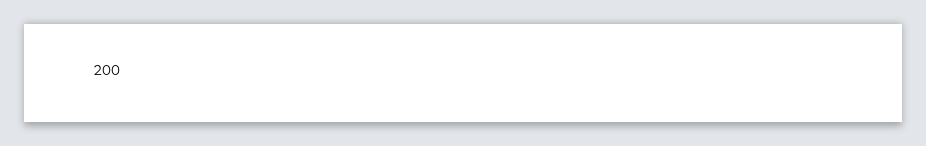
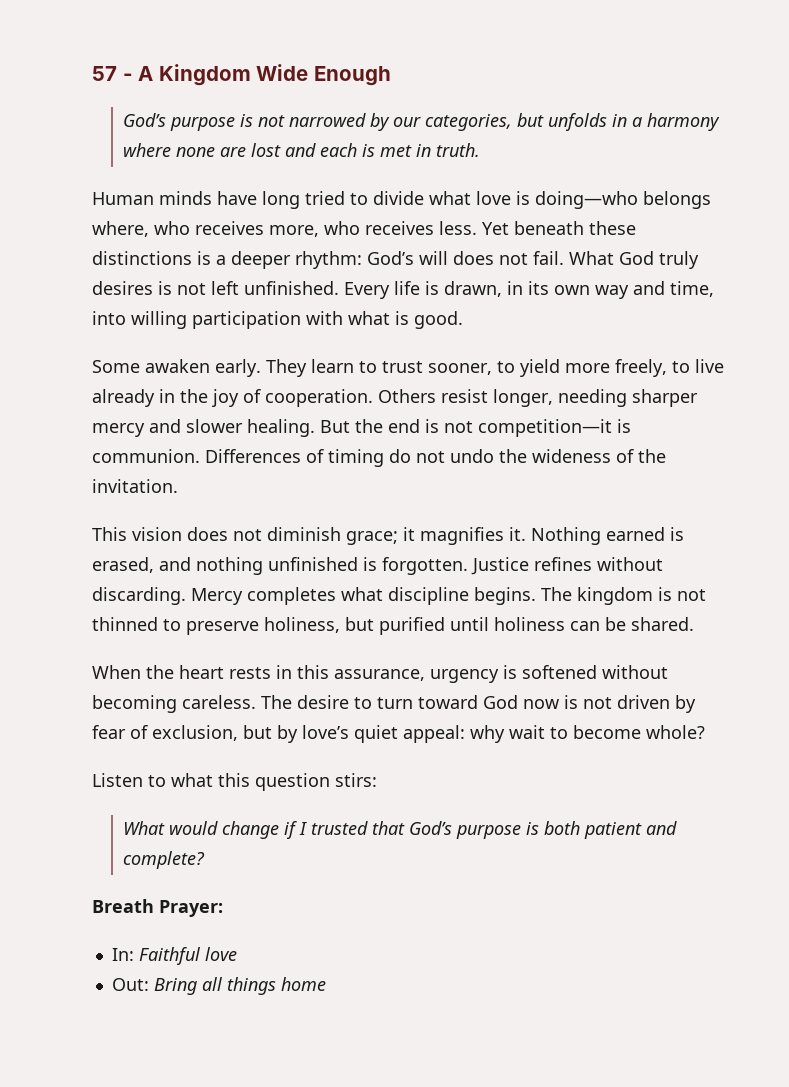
[94,65,120,75] 200 -> [92,64,391,86] [123,113,721,131] [123,143,481,157] [92,191,711,209] [92,221,636,237] [92,251,699,269] [92,281,714,299] [92,311,463,329] [92,359,724,377] [92,389,698,407] [92,419,631,437] [92,449,666,467] [92,479,178,493] [92,527,684,545] [92,557,663,575] [92,587,706,605] [92,617,694,635] [92,665,668,683] [92,695,696,713] [92,725,705,743] [92,773,377,791] [123,821,678,839] [123,851,206,869] [92,899,223,917] [111,947,237,965] [111,977,326,995] 57 - A Kingdom Wide Enough // God’s purpose is not narrowed by our categories, but unfolds in a harmony where none are lost and each is met in truth. // Human minds have long tried to divide what love is doing—who belongs where, who receives more, who receives less. Yet beneath these distinctions is a deeper rhythm: God’s will does not fail. What God truly desires is not left unfinished. Every life is drawn, in its own way and time, into willing participation with what is good. // Some awaken early. They learn to trust sooner, to yield more freely, to live already in the joy of cooperation. Others resist longer, needing sharper mercy and slower healing. But the end is not competition—it is communion. Differences of timing do not undo the wideness of the invitation. // This vision does not diminish grace; it magnifies it. Nothing earned is erased, and nothing unfinished is forgotten. Justice refines without discarding. Mercy completes what discipline begins. The kingdom is not thinned to preserve holiness, but purified until holiness can be shared. // When the heart rests in this assurance, urgency is softened without becoming careless. The desire to turn toward God now is not driven by fear of exclusion, but by love’s quiet appeal: why wait to become whole? // Listen to what this question stirs: // What would change if I trusted that God’s purpose is both patient and complete? // Breath Prayer: // In: Faithful love // Out: Bring all things home

